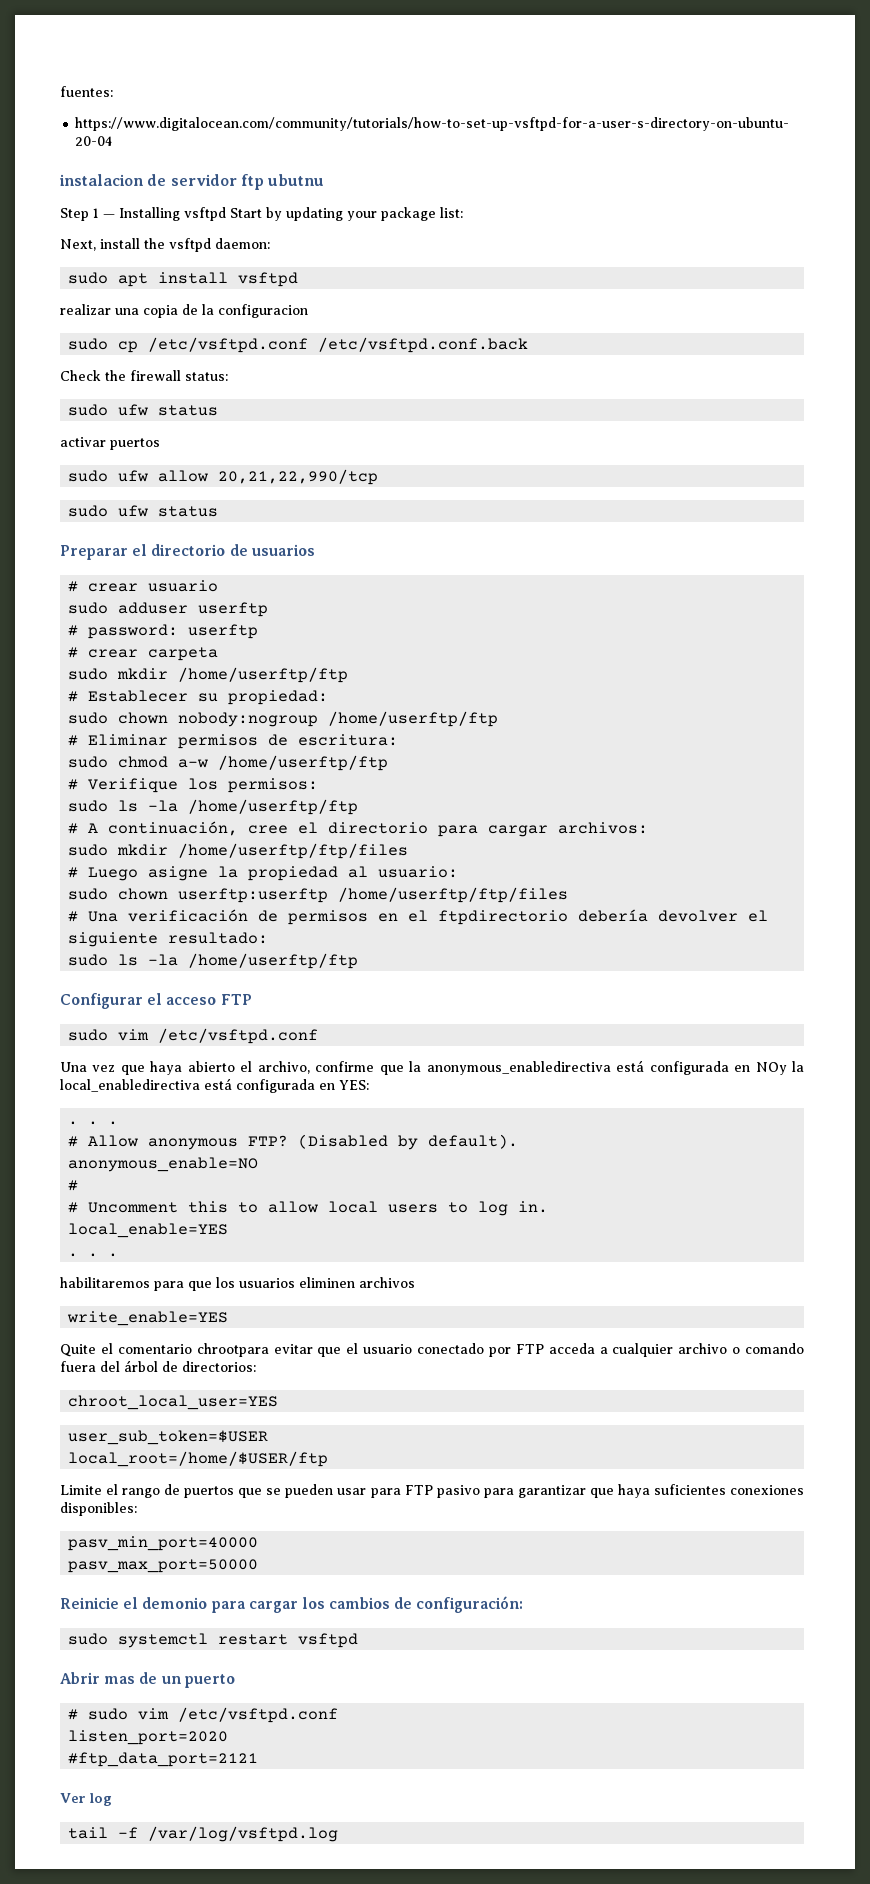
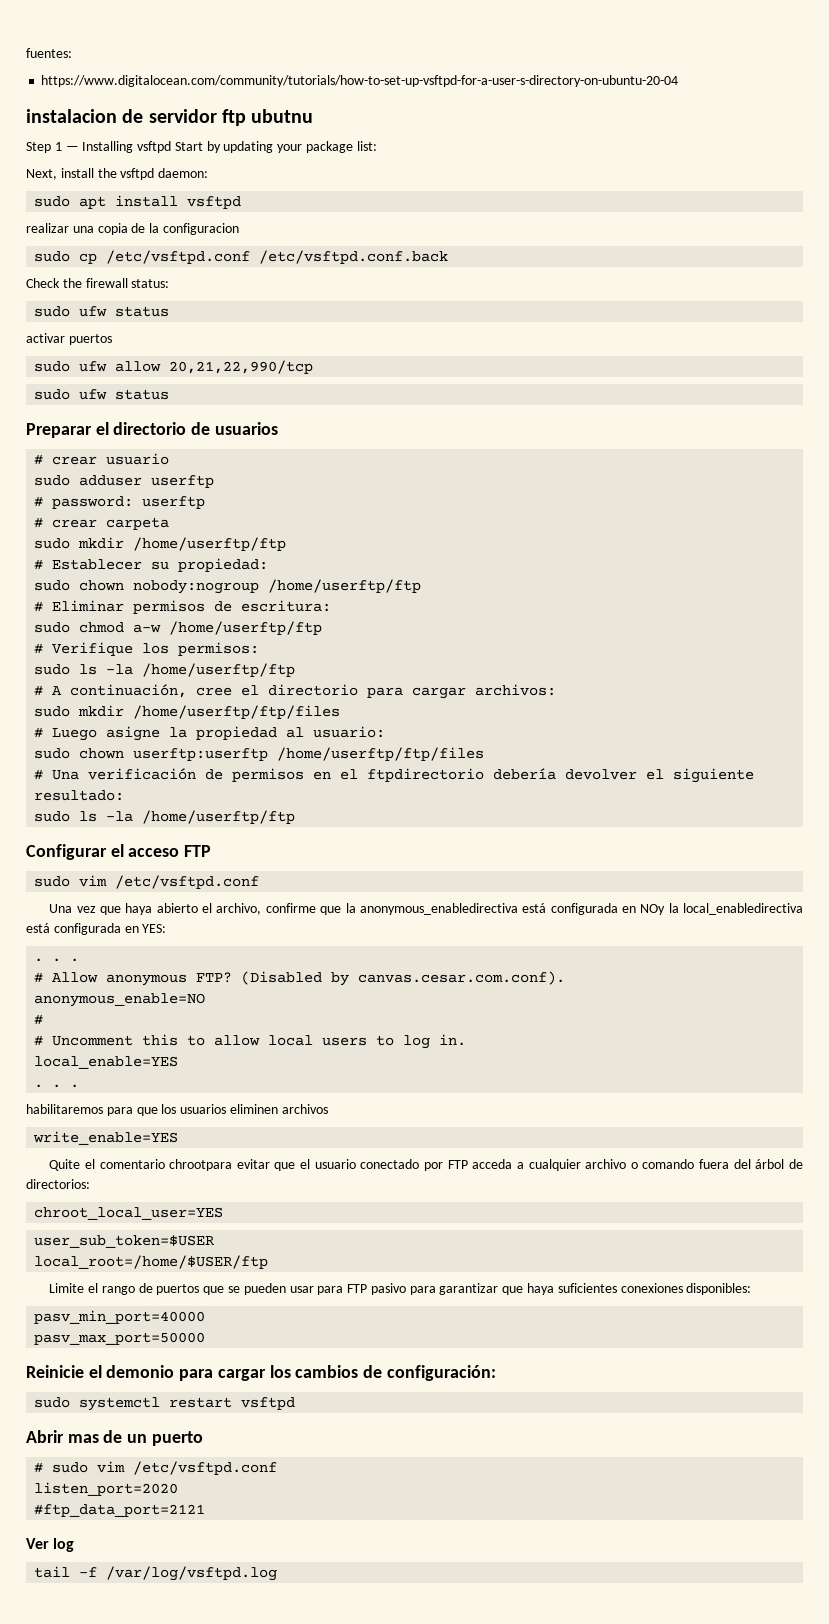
[428,1134,519,1149] default). -> [358,971,566,985] canvas.cesar.com.conf).

